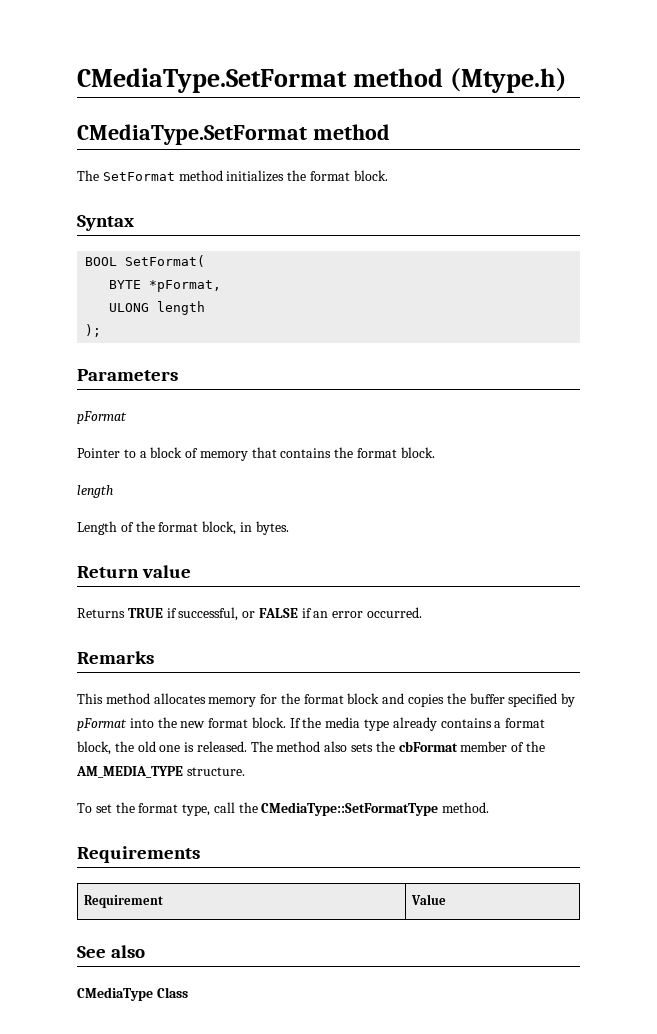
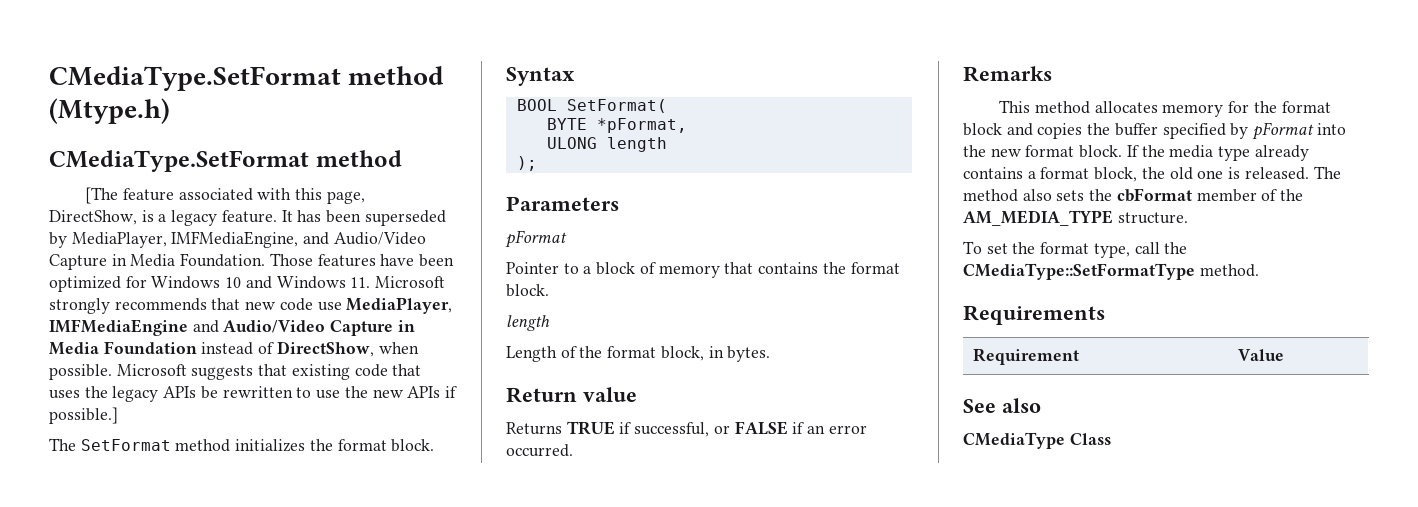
(390, 132) none -> [85,187,365,204] [49,210,446,226] [49,231,426,248] [49,253,455,270] [49,276,446,292] [49,297,453,314] [49,319,415,336] [49,341,419,357] [49,364,422,380] [49,386,457,402] [49,407,118,424] // [The feature associated with this page, DirectShow, is a legacy feature. It has been superseded by MediaPlayer, IMFMediaEngine, and Audio/Video Capture in Media Foundation. Those features have been optimized for Windows 10 and Windows 11. Microsoft strongly recommends that new code use MediaPlayer, IMFMediaEngine and Audio/Video Capture in Media Foundation instead of DirectShow, when possible. Microsoft suggests that existing code that uses the legacy APIs be rewritten to use the new APIs if possible.]

